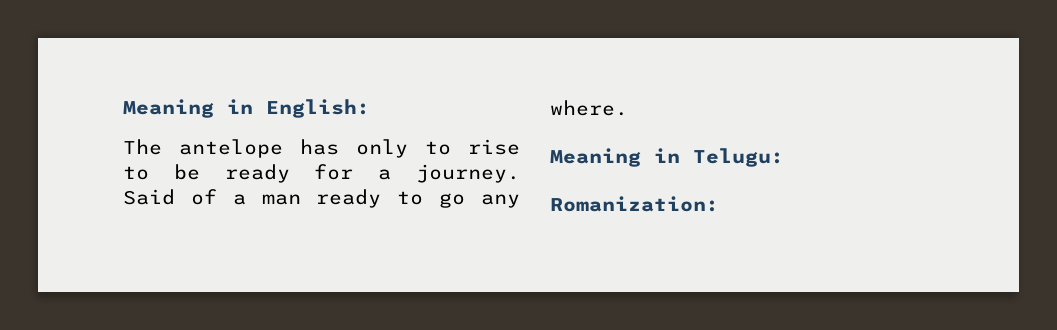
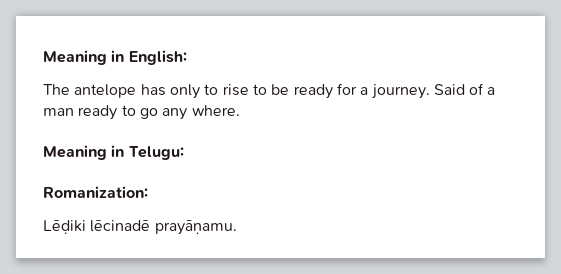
(719, 204) none -> [43,220,237,235] // Lēḍiki lēcinadē prayāṇamu.

